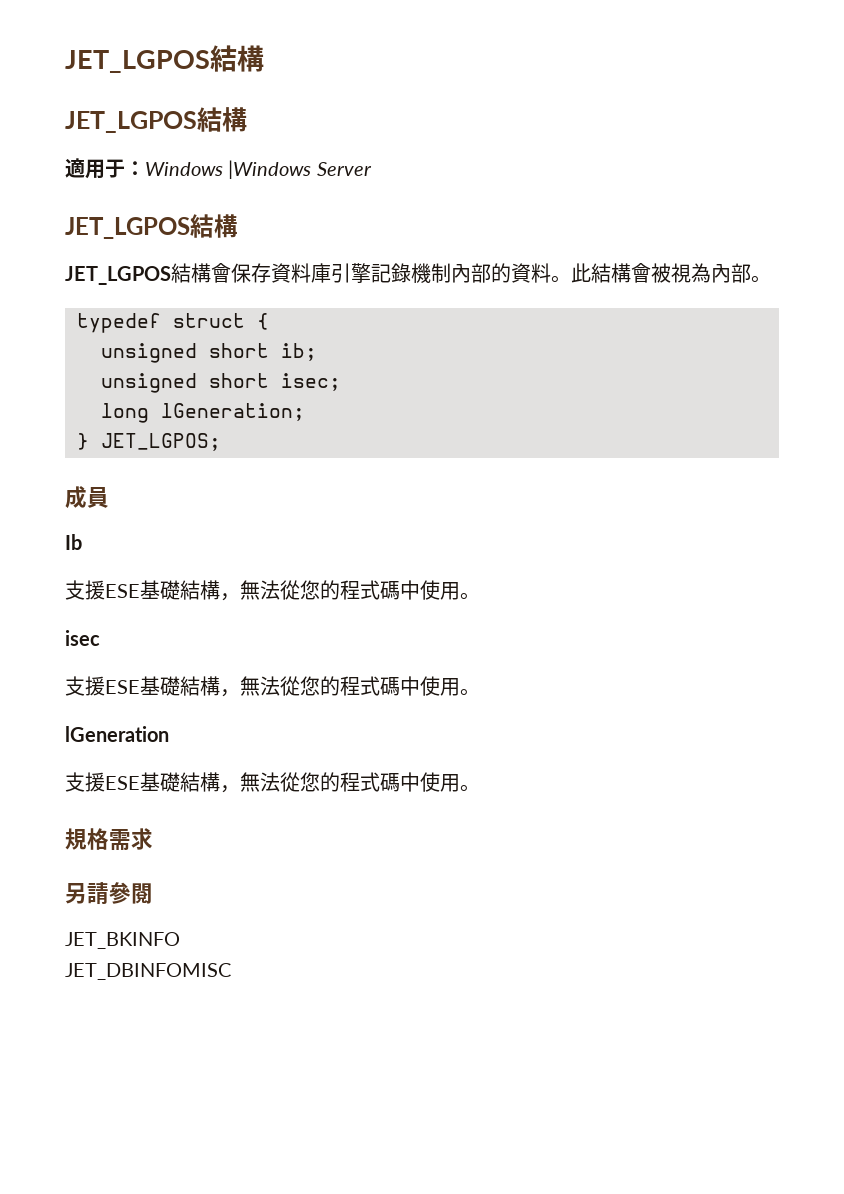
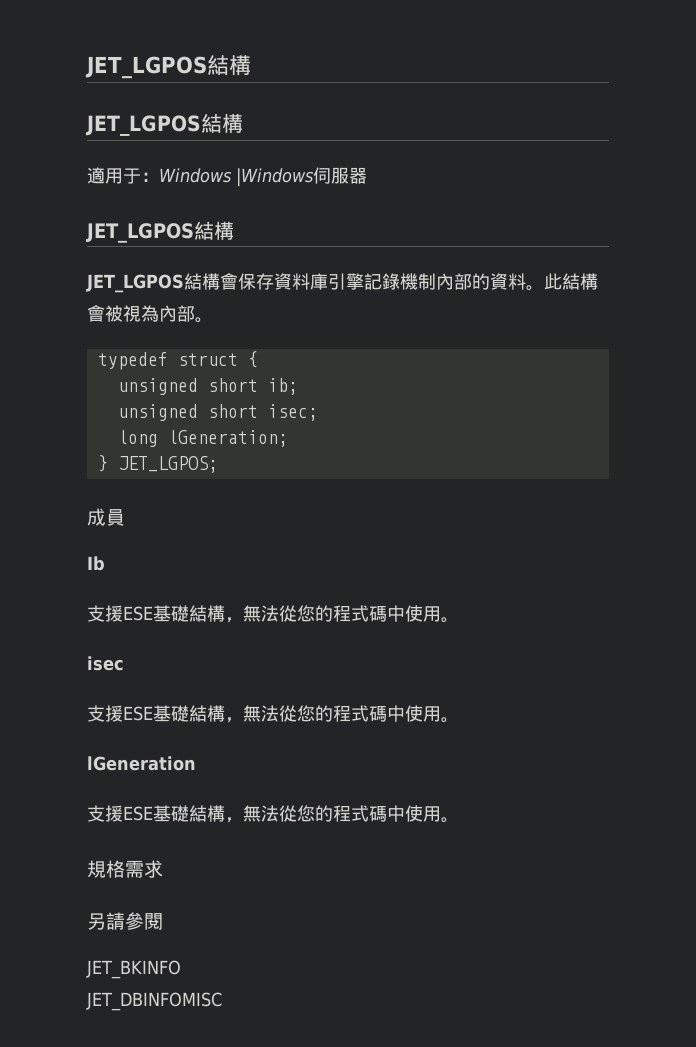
[316,162,372,176] Server -> [313,167,367,184] 伺服器

